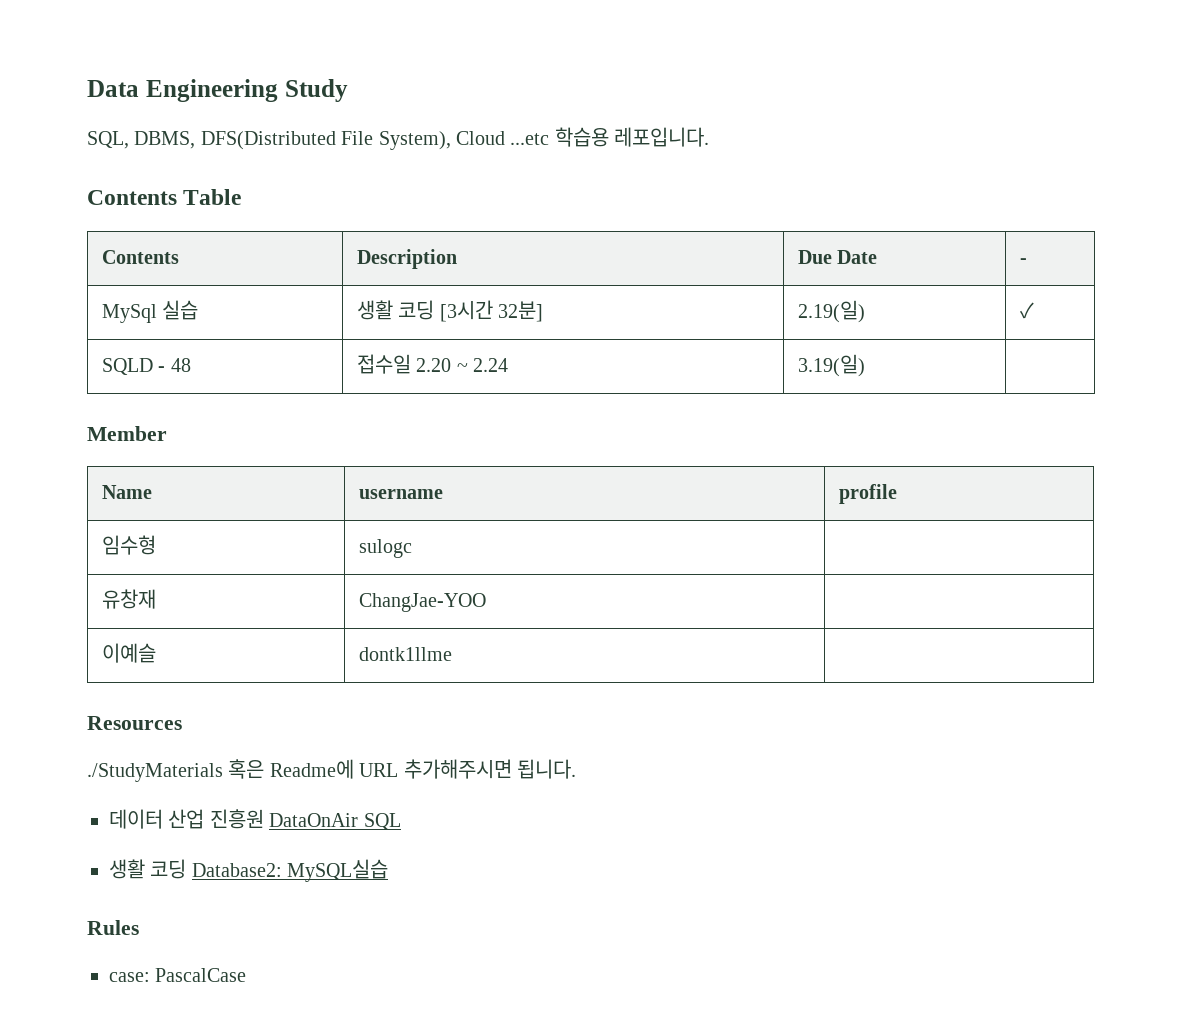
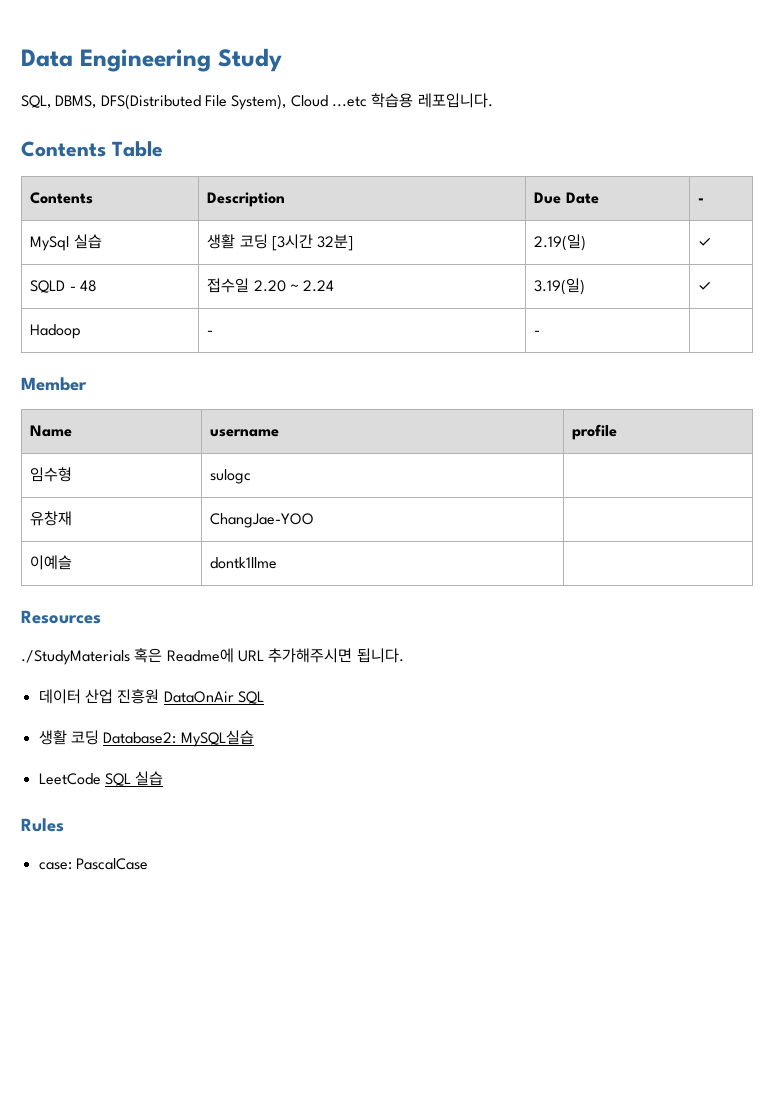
(865, 365) none -> [698,281,712,291] [30,324,82,339] [207,330,214,335] [534,330,541,335] | ✓ // Hadoop | - | -
(389, 870) none -> [38,771,164,786] // LeetCode SQL 실습

